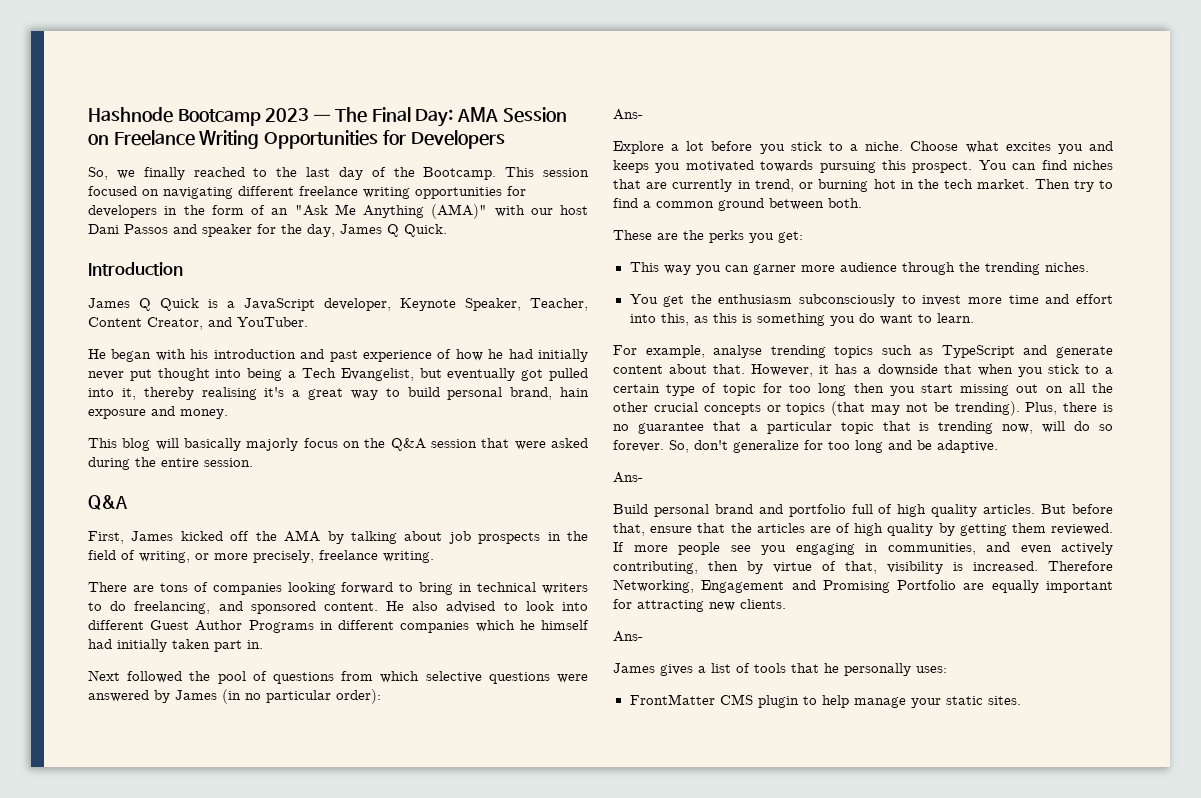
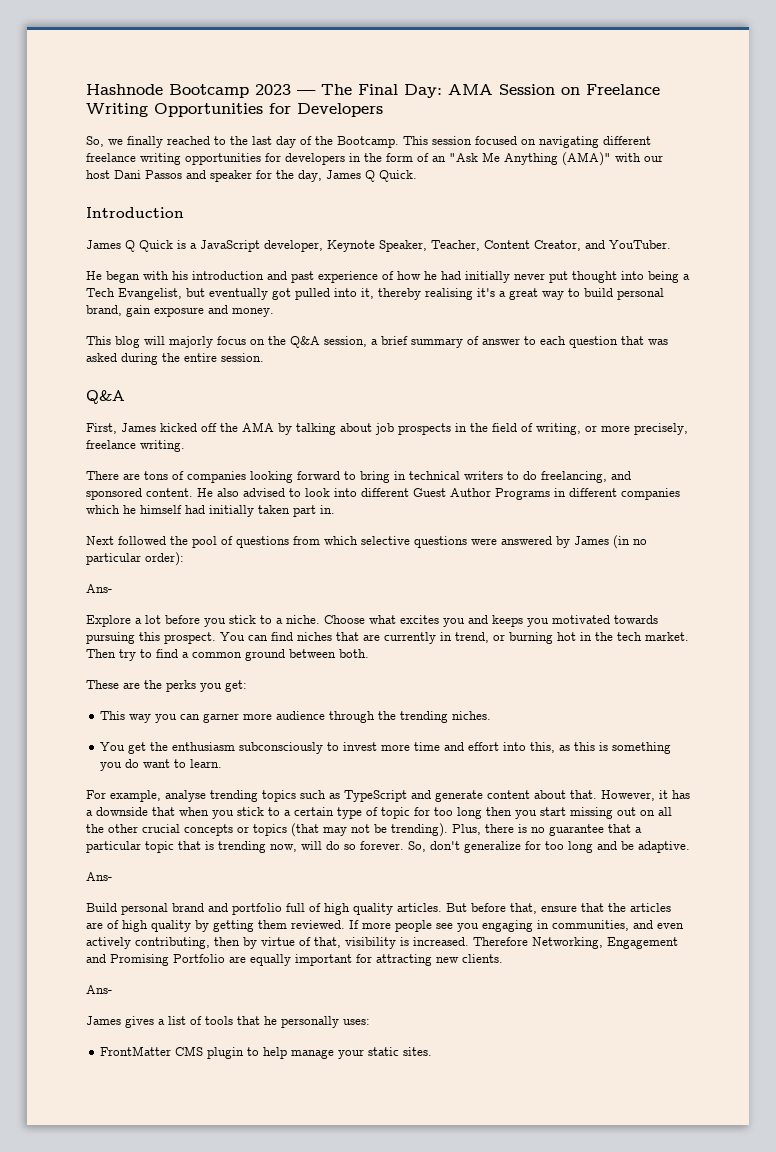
[560,387,589,397] hain -> [126,305,151,317] gain
[184,438,241,451] basically -> (165, 340) none
[430,438,546,450] session that were -> [324,336,668,348] session, a brief summary of answer to each question that was

